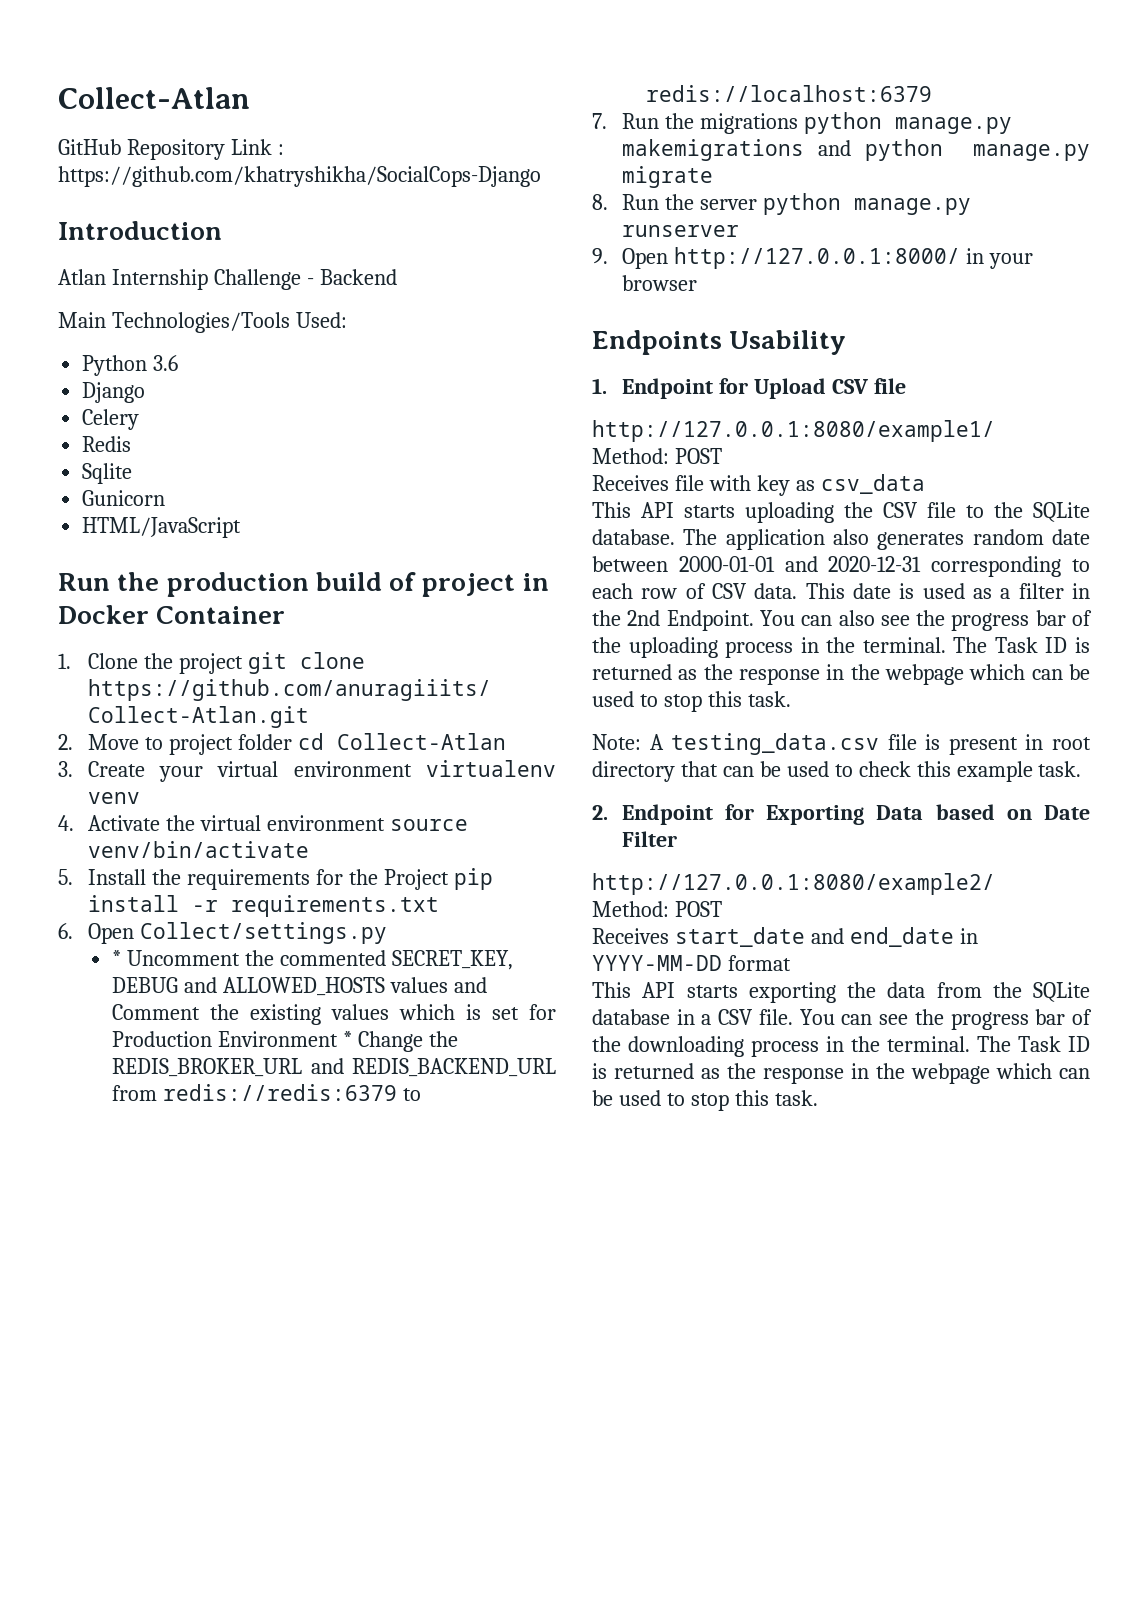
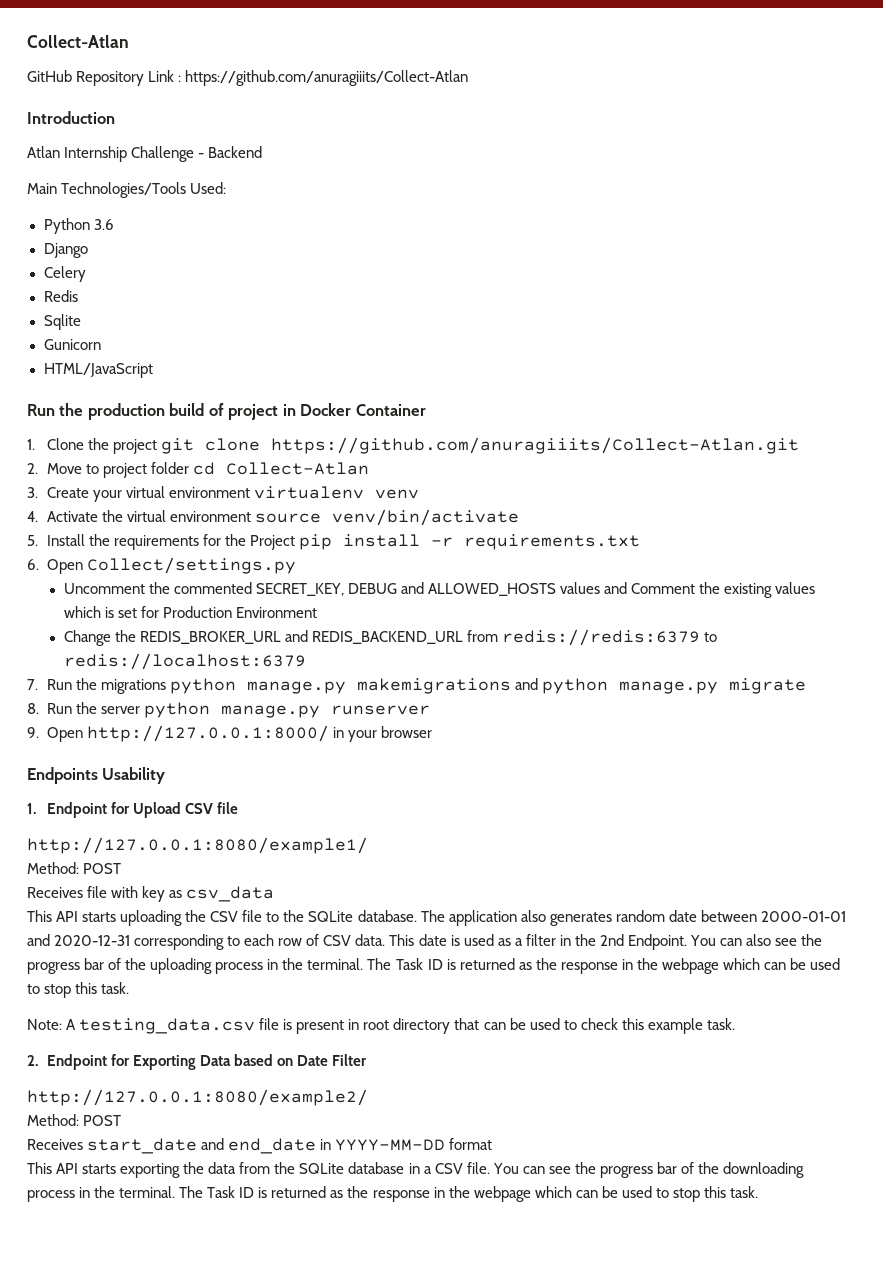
[58,166,541,187] https://github.com/khatryshikha/SocialCops-Django -> [185,70,469,86] https://github.com/anuragiiits/Collect-Atlan
[112,950,122,966] * -> (297, 565) none
[343,1031,353,1047] * -> (317, 612) //

